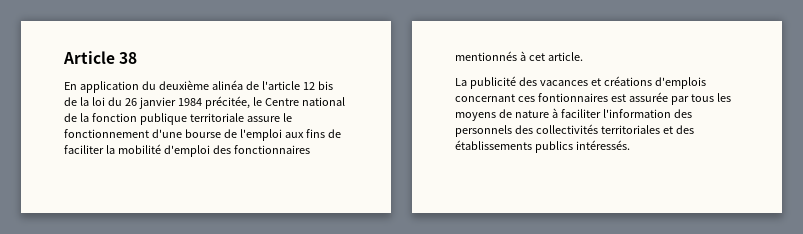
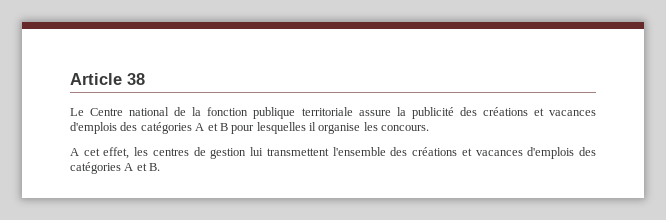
[64,80,333,93] [64,96,262,109] En application du deuxième alinéa de l'article 12 bis de la loi du 26 janvier 1984 précitée, le -> [70,108,84,116] Le
[282,113,292,122] [64,129,341,141] [64,144,310,157] [455,51,583,61] [455,76,706,89] [455,92,731,105] [455,108,692,121] [455,124,694,137] [455,140,630,153] le fonctionnement d'une bourse de l'emploi aux fins de faciliter la mobilité d'emploi des fonctionnaires mentionnés à cet article. // La publicité des vacances et créations d'emplois concernant ces fontionnaires est assurée par tous les moyens de nature à faciliter l'information des personnels des collectivités territoriales et des établissements publics intéressés. -> [396,107,596,119] [70,122,430,134] [70,147,597,159] [70,162,161,174] la publicité des créations et vacances d'emplois des catégories A et B pour lesquelles il organise les concours. // A cet effet, les centres de gestion lui transmettent l'ensemble des créations et vacances d'emplois des catégories A et B.

